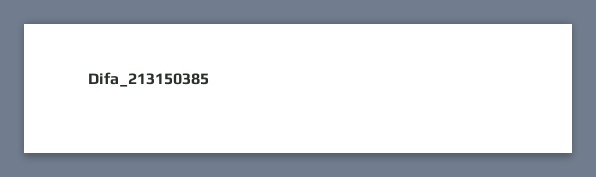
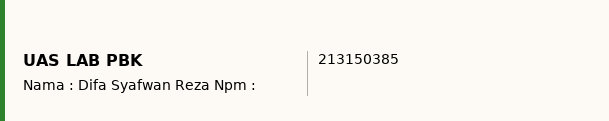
[88,72,209,87] Difa_213150385 -> [23,54,143,66] [23,79,256,93] [318,54,399,64] UAS LAB PBK // Nama : Difa Syafwan Reza Npm : 213150385

